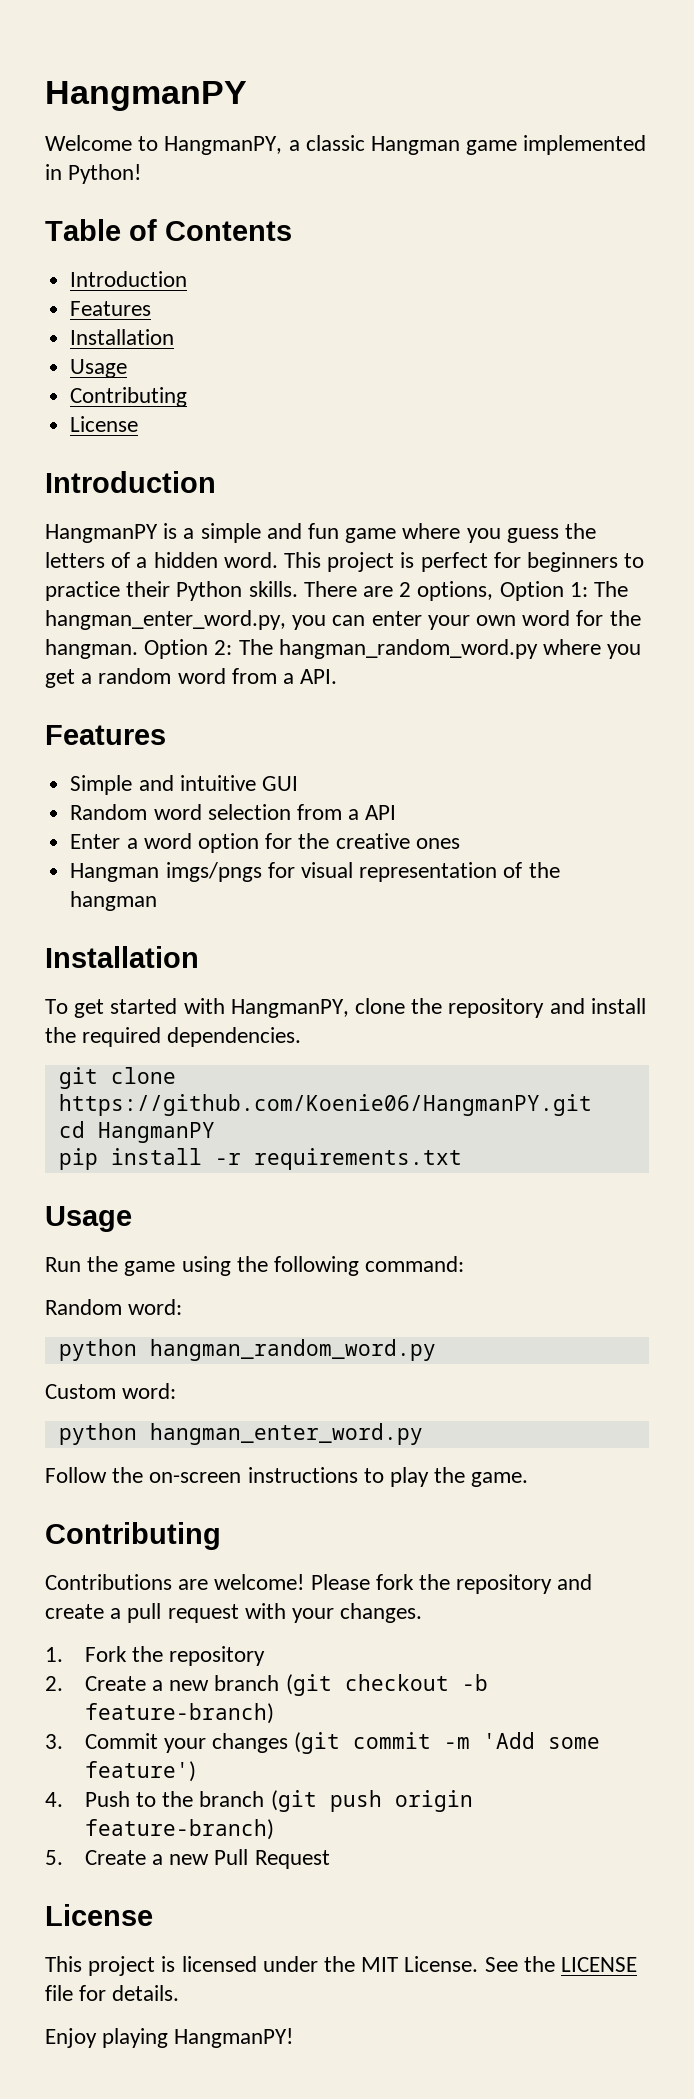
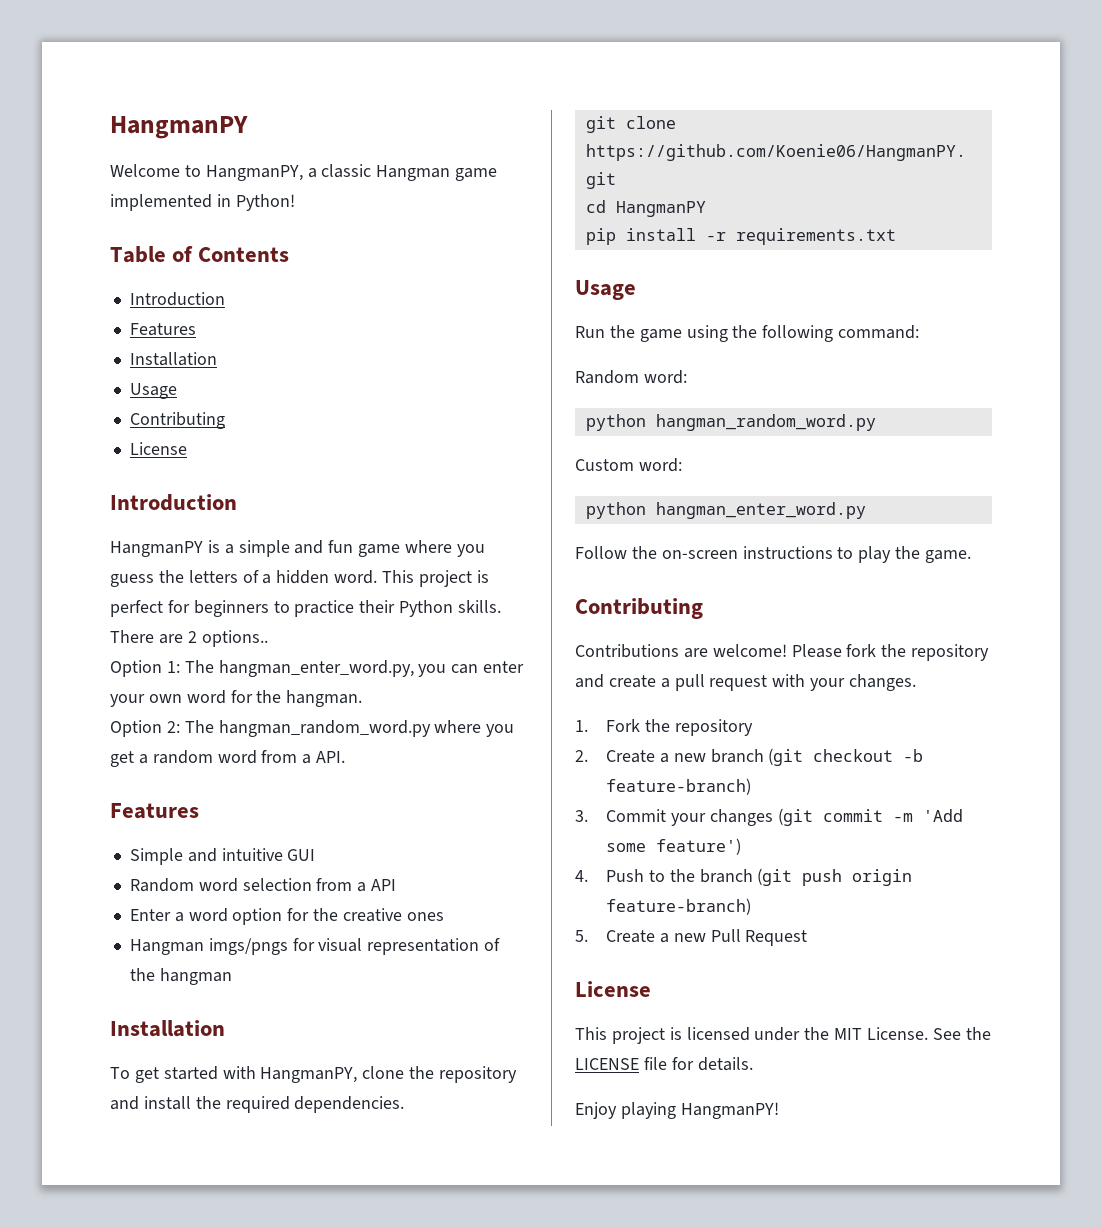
[417,581,494,601] options, -> [201,630,268,647] options.. //
(138, 649) none -> (363, 698) //

